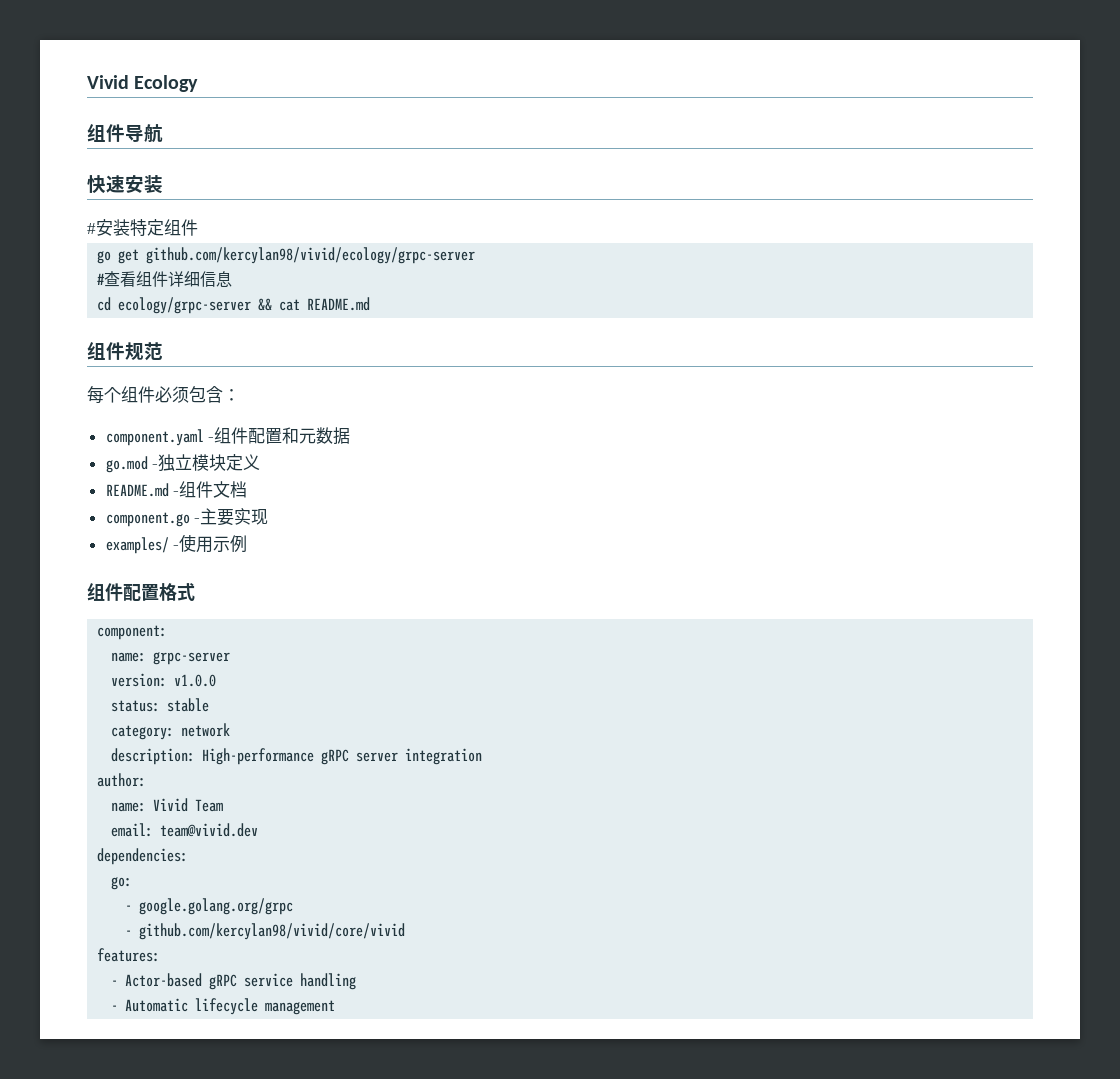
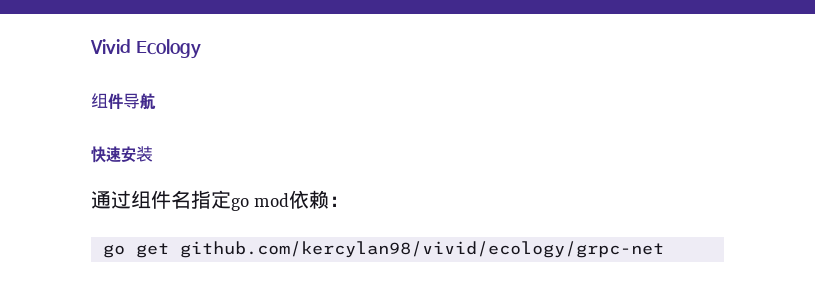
[87,219,198,236] [97,247,476,264] [97,271,233,287] [97,297,371,314] [87,342,163,361] [87,386,240,403] [105,427,351,446] [105,454,261,473] [105,481,248,498] [105,508,269,527] [105,534,248,554] [87,583,195,601] [97,625,168,640] [111,652,231,665] [111,673,217,687] [111,698,210,712] [111,723,231,740] [111,748,483,765] [97,773,147,787] [111,798,224,812] [111,823,259,837] [97,848,189,865] [111,877,133,890] [125,898,294,915] [125,923,406,940] [97,948,161,962] [111,973,357,990] [111,998,336,1015] #安装特定组件 // go get github.com/kercylan98/vivid/ecology/grpc-server // #查看组件详细信息 // cd ecology/grpc-server && cat README.md // 组件规范 // 每个组件必须包含： // component.yaml -组件配置和元数据 // go.mod -独立模块定义 // README.md -组件文档 // component.go -主要实现 // examples/ -使用示例 // 组件配置格式 // component: // name: grpc-server // version: v1.0.0 // status: stable // category: network // description: High-performance gRPC server integration // author: // name: Vivid Team // email: team@vivid.dev // dependencies: // go: // - google.golang.org/grpc // - github.com/kercylan98/vivid/core/vivid // features: // - Actor-based gRPC service handling // - Automatic lifecycle management -> [91,190,350,211] [102,241,664,258] 通过组件名指定go mod依赖： // go get github.com/kercylan98/vivid/ecology/grpc-net

